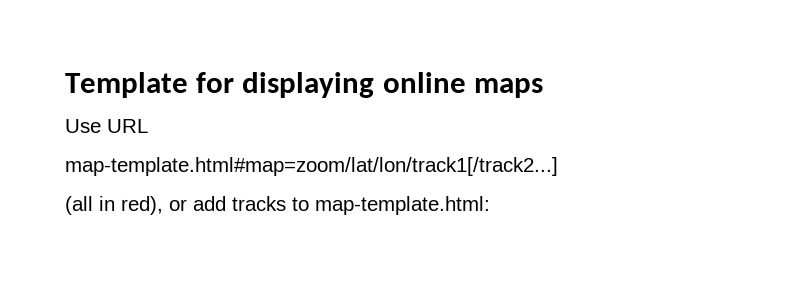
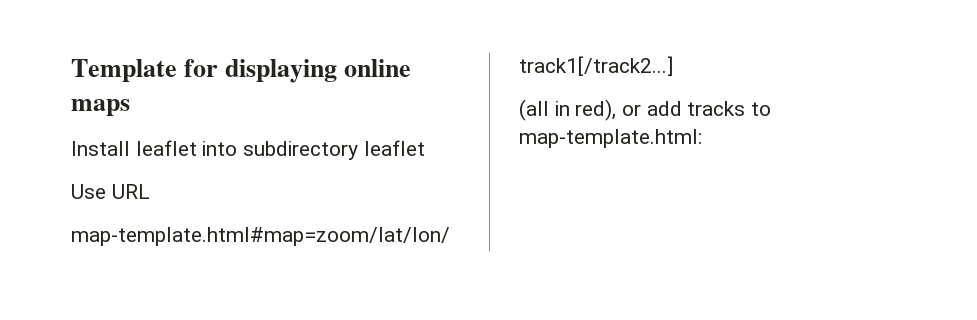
(543, 88) none -> [71,140,425,160] // Install leaflet into subdirectory leaflet

